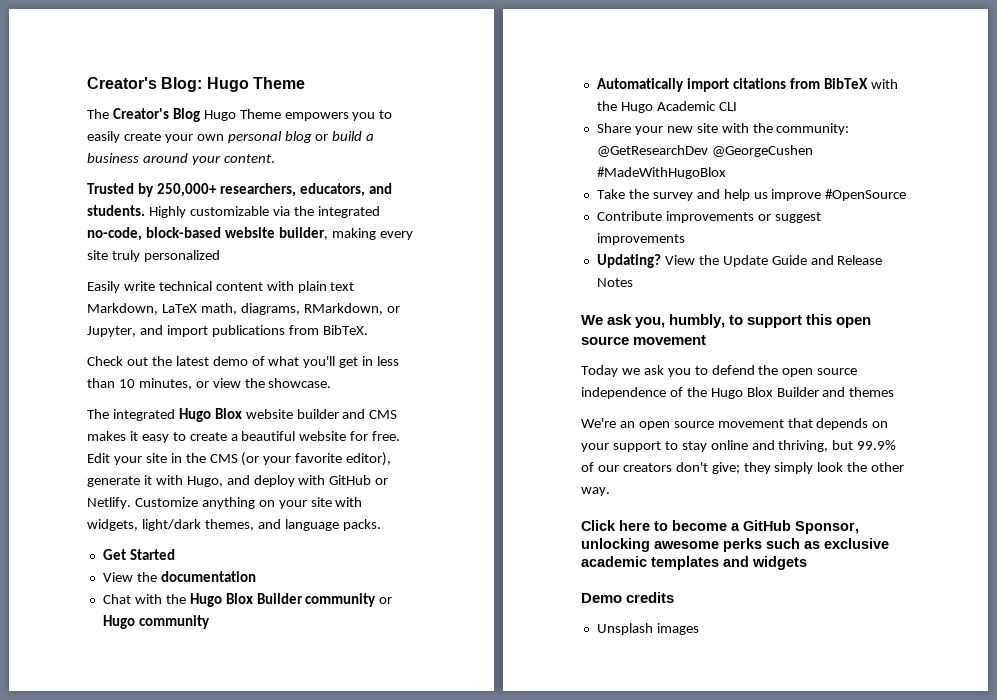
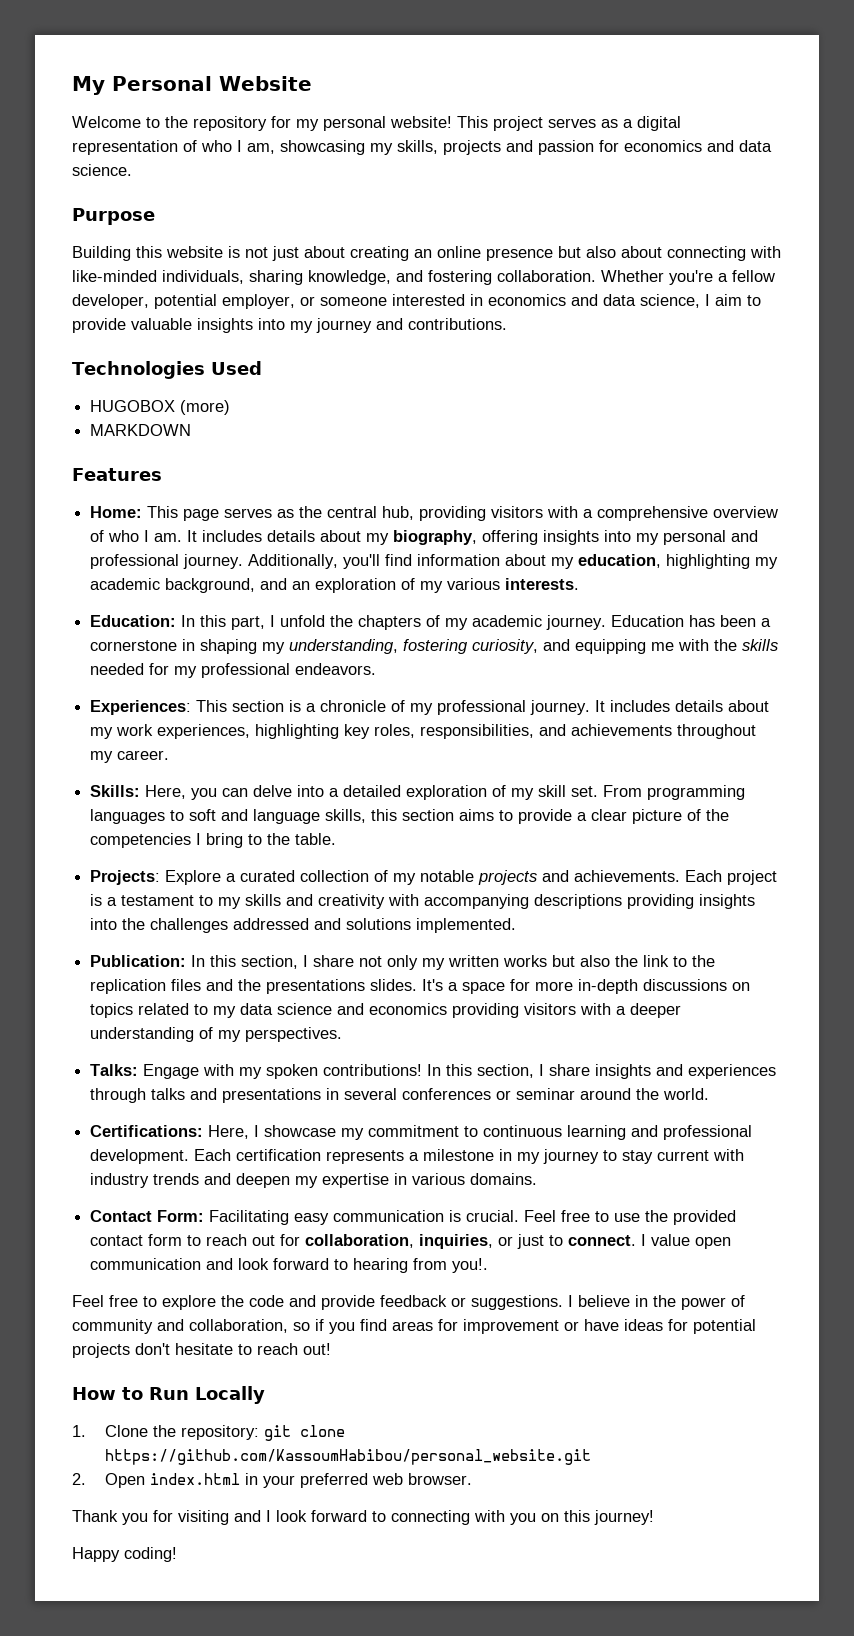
[87,77,305,92] [87,108,393,122] [87,131,375,143] [87,153,275,165] [87,183,392,197] [87,205,380,218] [87,227,413,241] [87,250,220,262] [87,281,355,293] [87,303,400,315] [87,325,368,337] [87,356,400,368] [87,378,332,390] [87,408,398,422] [87,431,401,443] [87,452,392,466] [87,475,389,487] [87,497,363,509] [87,519,381,531] [102,549,175,560] [102,571,256,582] [102,593,393,607] [102,615,210,629] [596,78,898,92] [596,101,737,113] [596,123,850,135] [596,145,813,157] [596,167,726,179] [596,189,907,201] [596,211,821,223] [596,233,685,245] [596,254,883,268] [596,278,633,287] [581,314,872,328] [581,335,707,345] [581,365,858,377] [581,387,895,399] [581,418,889,430] [581,440,897,452] [581,462,905,474] [581,487,610,496] [581,520,859,534] [581,538,889,552] [581,556,807,570] [581,592,675,603] [596,623,699,635] Creator's Blog: Hugo Theme // The Creator's Blog Hugo Theme empowers you to easily create your own personal blog or build a business around your content. // Trusted by 250,000+ researchers, educators, and students. Highly customizable via the integrated no-code, block-based website builder, making every site truly personalized // Easily write technical content with plain text Markdown, LaTeX math, diagrams, RMarkdown, or Jupyter, and import publications from BibTeX. // Check out the latest demo of what you'll get in less than 10 minutes, or view the showcase. // The integrated Hugo Blox website builder and CMS makes it easy to create a beautiful website for free. Edit your site in the CMS (or your favorite editor), generate it with Hugo, and deploy with GitHub or Netlify. Customize anything on your site with widgets, light/dark themes, and language packs. // Get Started // View the documentation // Chat with the Hugo Blox Builder community or Hugo community // Automatically import citations from BibTeX with the Hugo Academic CLI // Share your new site with the community: @GetResearchDev @GeorgeCushen #MadeWithHugoBlox // Take the survey and help us improve #OpenSource // Contribute improvements or suggest improvements // Updating? View the Update Guide and Release Notes // We ask you, humbly, to support this open source movement // Today we ask you to defend the open source independence of the Hugo Blox Builder and themes // We're an open source movement that depends on your support to stay online and thriving, but 99.9% of our creators don't give; they simply look the other way. // Click here to become a GitHub Sponsor, unlocking awesome perks such as exclusive academic templates and widgets // Demo credits // Unsplash images -> [72,76,312,95] [72,116,681,131] [72,140,772,155] [72,164,132,176] [72,208,155,225] [72,246,781,261] [72,270,775,285] [72,294,761,309] [72,318,507,333] [72,361,262,379] [90,400,231,415] [90,424,192,436] [72,468,162,481] [90,506,779,521] [90,530,759,545] [90,554,779,569] [90,578,580,593] [90,615,772,630] [90,639,779,654] [90,663,377,678] [90,700,770,715] [90,724,757,739] [90,750,170,763] [90,785,746,800] [90,809,730,824] [90,833,337,848] [90,870,778,885] [90,894,756,909] [90,918,517,933] [90,955,716,970] [90,979,751,994] [90,1003,682,1018] [90,1027,343,1042] [90,1064,777,1079] [90,1088,710,1103] [90,1125,753,1140] [90,1149,745,1164] [90,1173,538,1188] [90,1210,737,1225] [90,1234,732,1249] [90,1258,489,1273] [72,1295,745,1310] [72,1319,756,1334] [72,1343,331,1358] [72,1386,265,1404] [72,1425,345,1441] [104,1449,591,1465] [72,1473,472,1488] [72,1510,654,1525] [72,1547,177,1562] My Personal Website // Welcome to the repository for my personal website! This project serves as a digital representation of who I am, showcasing my skills, projects and passion for economics and data science. // Purpose // Building this website is not just about creating an online presence but also about connecting with like-minded individuals, sharing knowledge, and fostering collaboration. Whether you're a fellow developer, potential employer, or someone interested in economics and data science, I aim to provide valuable insights into my journey and contributions. // Technologies Used // HUGOBOX (more) // MARKDOWN // Features // Home: This page serves as the central hub, providing visitors with a comprehensive overview of who I am. It includes details about my biography, offering insights into my personal and professional journey. Additionally, you'll find information about my education, highlighting my academic background, and an exploration of my various interests. // Education: In this part, I unfold the chapters of my academic journey. Education has been a cornerstone in shaping my understanding, fostering curiosity, and equipping me with the skills needed for my professional endeavors. // Experiences: This section is a chronicle of my professional journey. It includes details about my work experiences, highlighting key roles, responsibilities, and achievements throughout my career. // Skills: Here, you can delve into a detailed exploration of my skill set. From programming languages to soft and language skills, this section aims to provide a clear picture of the competencies I bring to the table. // Projects: Explore a curated collection of my notable projects and achievements. Each project is a testament to my skills and creativity with accompanying descriptions providing insights into the challenges addressed and solutions implemented. // Publication: In this section, I share not only my written works but also the link to the replication files and the presentations slides. It's a space for more in-depth discussions on topics related to my data science and economics providing visitors with a deeper understanding of my perspectives. // Talks: Engage with my spoken contributions! In this section, I share insights and experiences through talks and presentations in several conferences or seminar around the world. // Certifications: Here, I showcase my commitment to continuous learning and professional development. Each certification represents a milestone in my journey to stay current with industry trends and deepen my expertise in various domains. // Contact Form: Facilitating easy communication is crucial. Feel free to use the provided contact form to reach out for collaboration, inquiries, or just to connect. I value open communication and look forward to hearing from you!. // Feel free to explore the code and provide feedback or suggestions. I believe in the power of community and collaboration, so if you find areas for improvement or have ideas for potential projects don't hesitate to reach out! // How to Run Locally // 1. Clone the repository: git clone https://github.com/KassoumHabibou/personal_website.git // 2. Open index.html in your preferred web browser. // Thank you for visiting and I look forward to connecting with you on this journey! // Happy coding!

